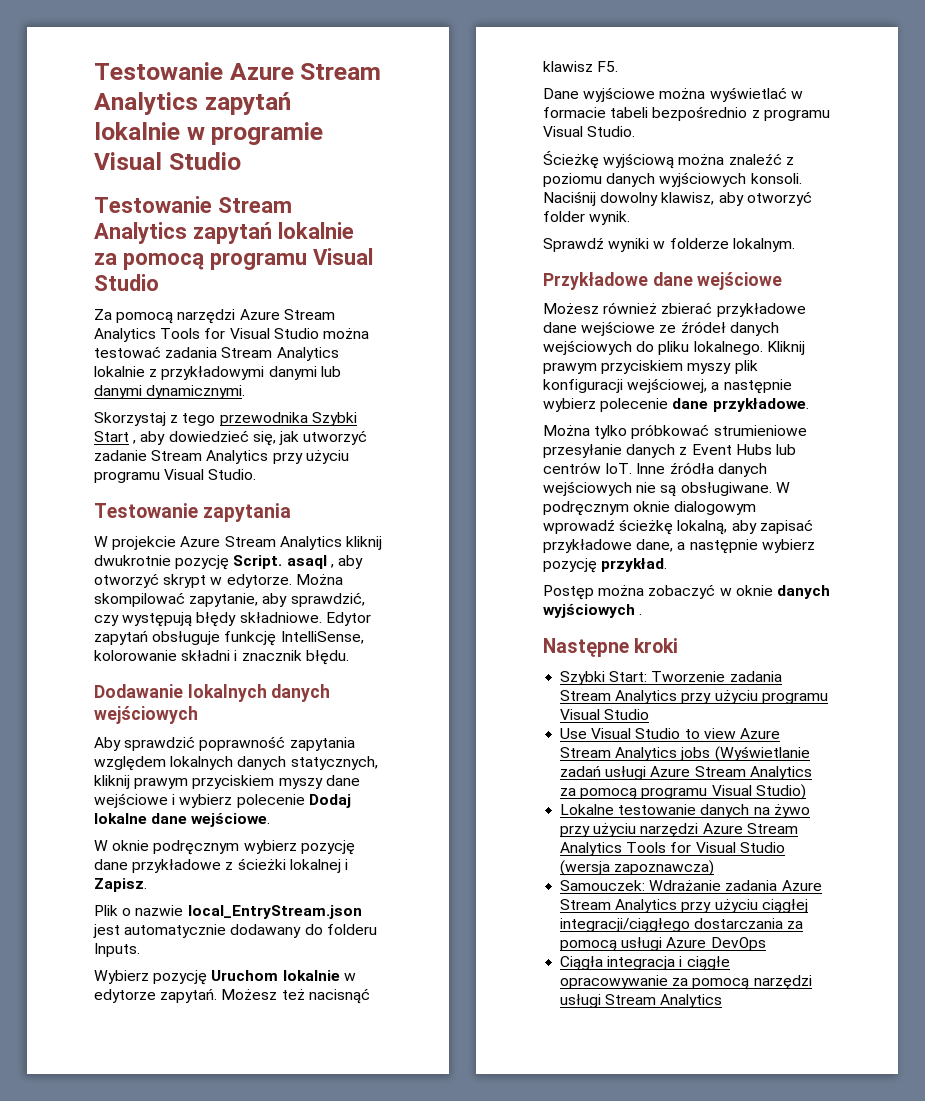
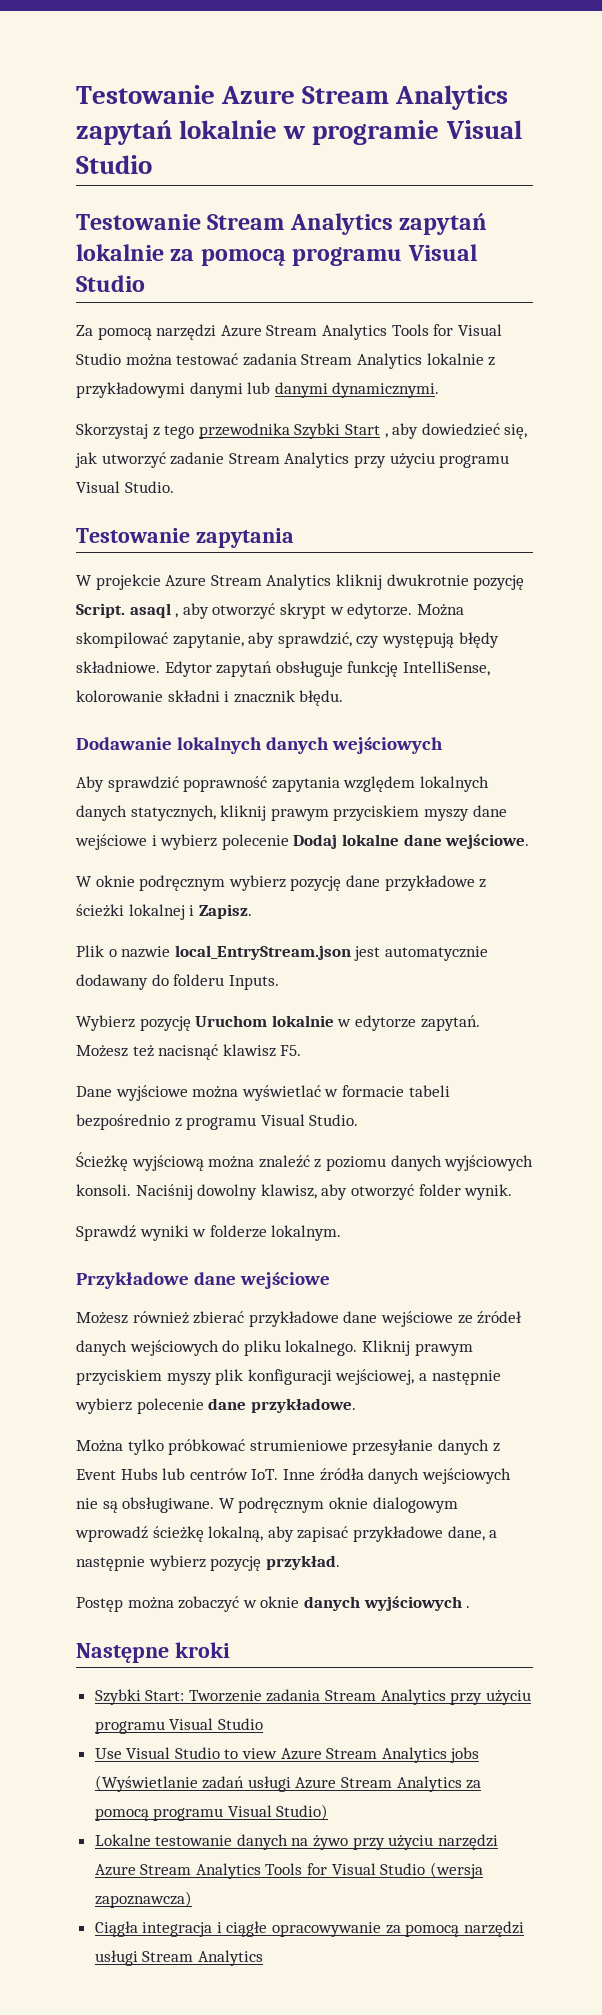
[560,880,822,891] [560,899,808,914] [560,918,804,933] [560,937,766,952] // Samouczek: Wdrażanie zadania Azure Stream Analytics przy użyciu ciągłej integracji/ciągłego dostarczania za pomocą usługi Azure DevOps -> (192, 1899) none

